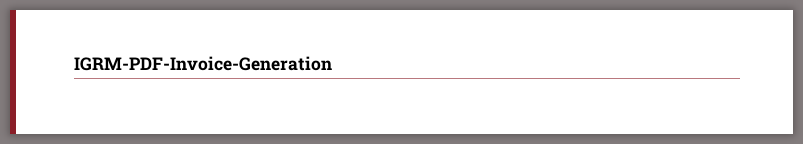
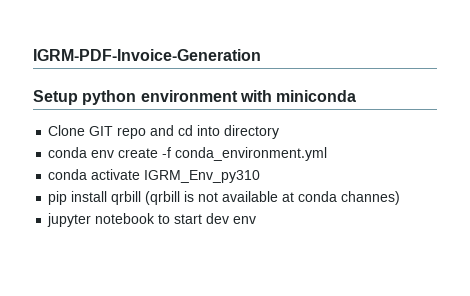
(332, 63) none -> [33,90,357,105] [48,125,280,139] [48,147,328,161] [48,169,261,183] [48,191,401,205] [47,213,257,227] // Setup python environment with miniconda // Clone GIT repo and cd into directory // conda env create -f conda_environment.yml // conda activate IGRM_Env_py310 // pip install qrbill (qrbill is not available at conda channes) // jupyter notebook to start dev env

